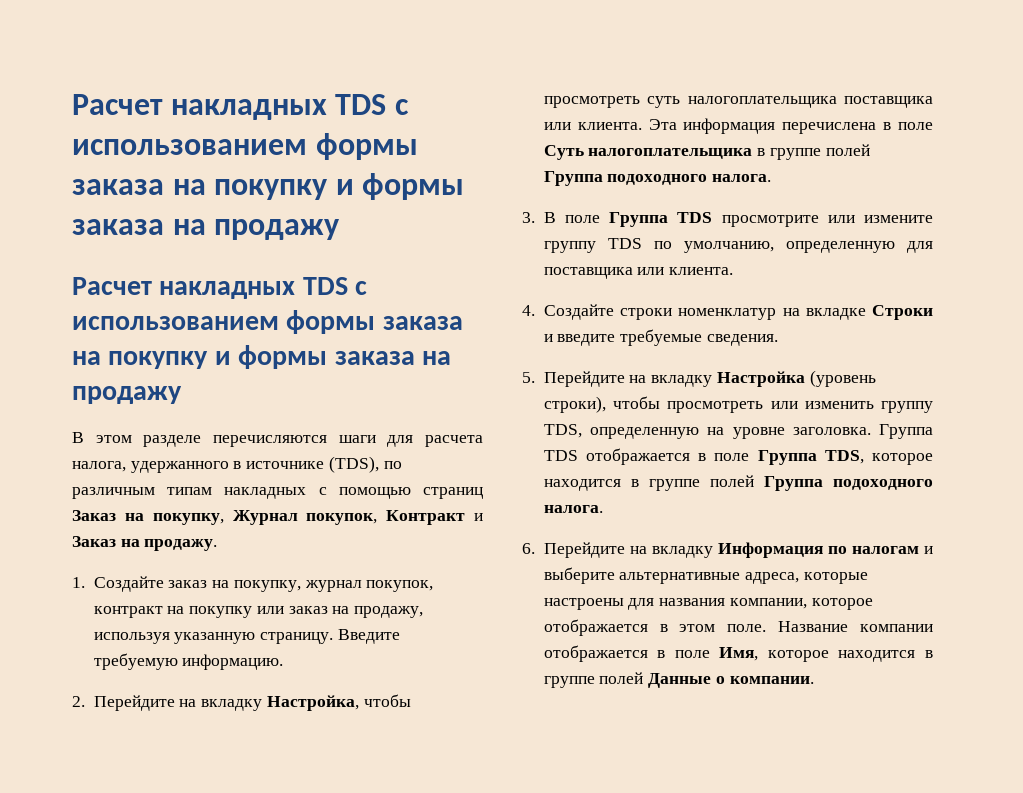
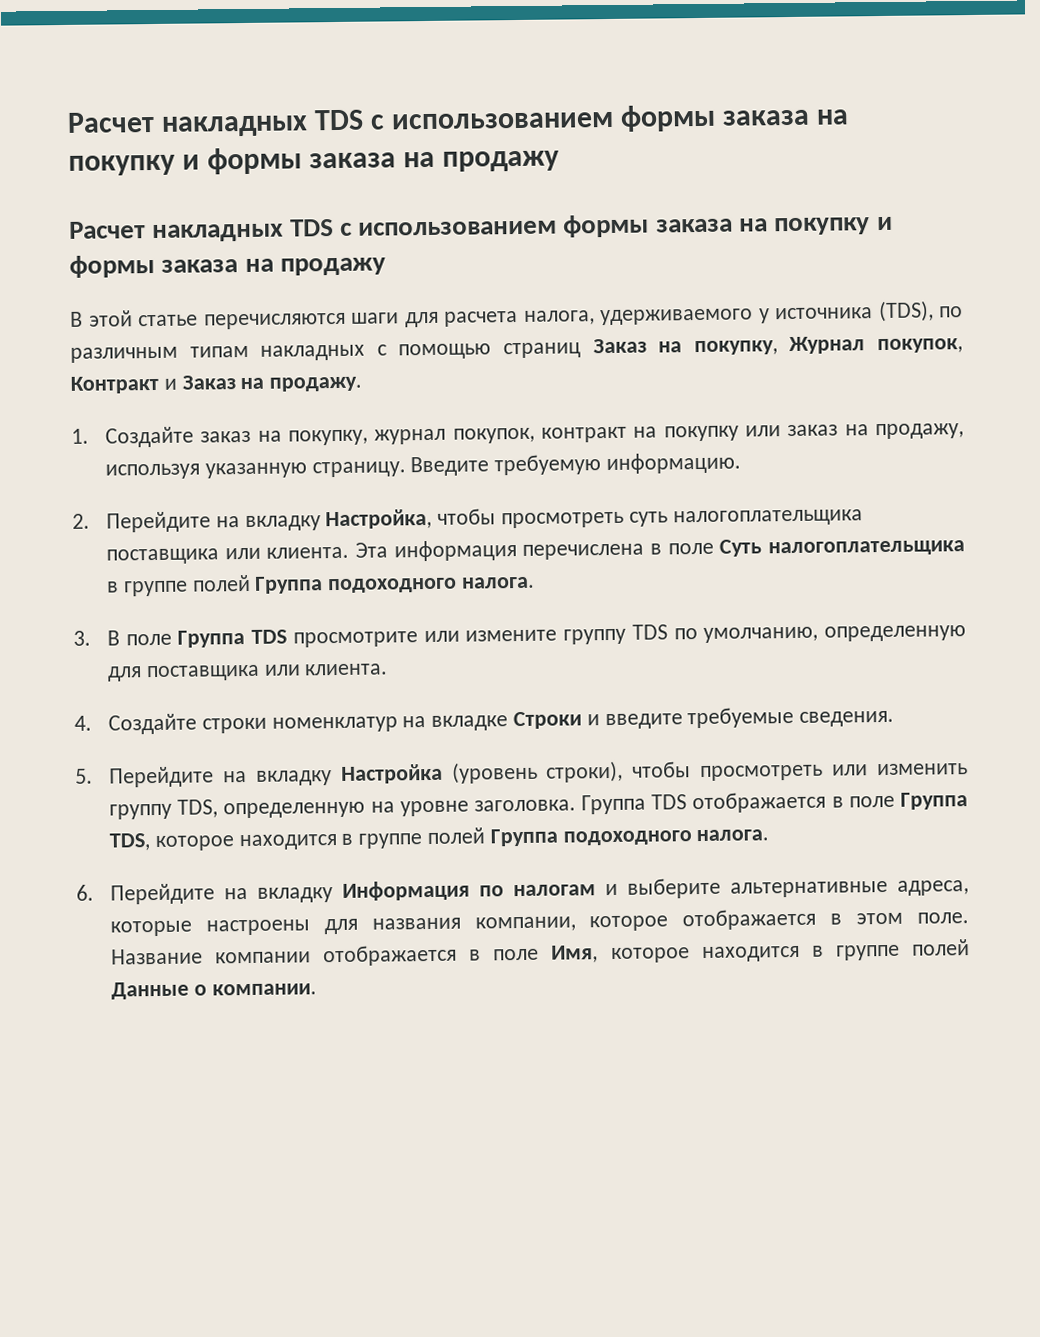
[95,435,202,447] этом разделе -> [88,310,198,327] этой статье
[130,461,325,473] удержанного в источнике -> [600,307,873,326] удерживаемого у источника

